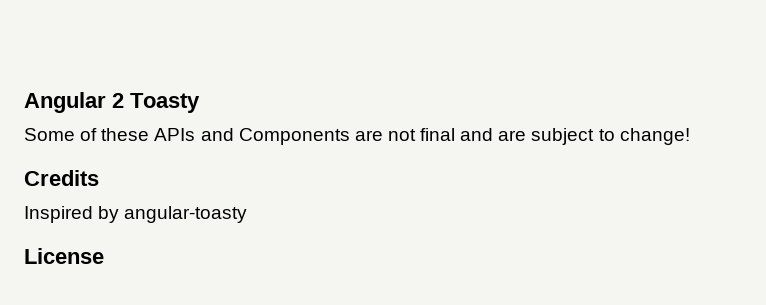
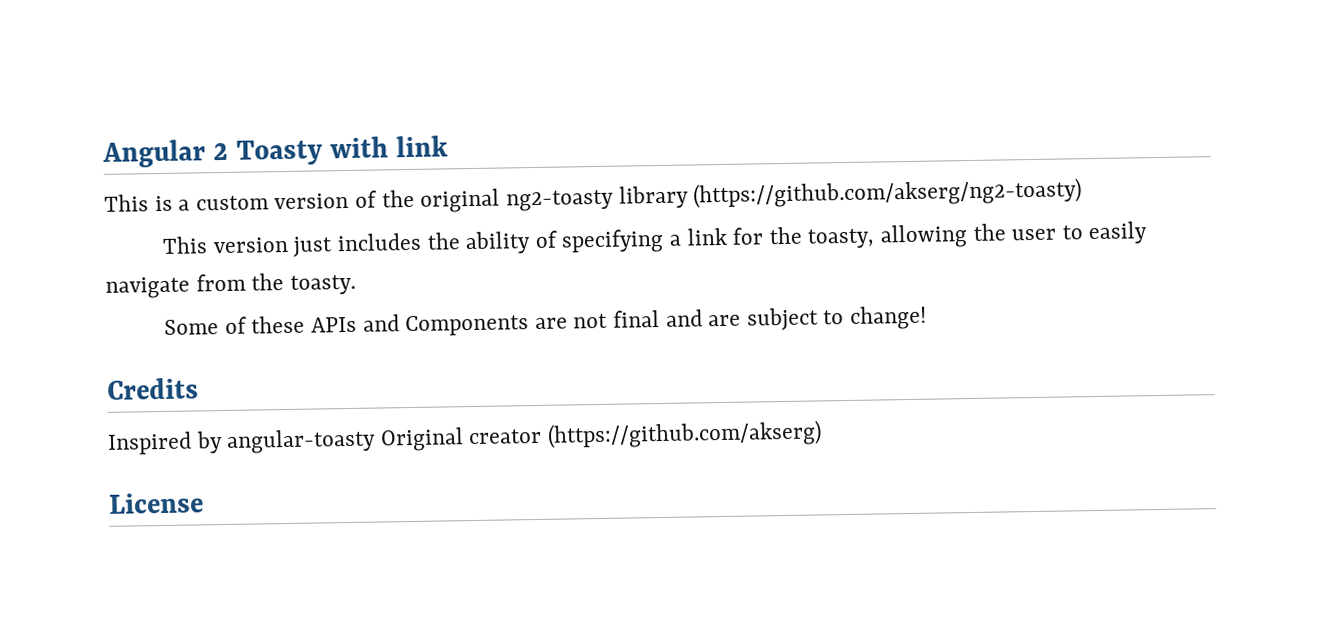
(200, 103) none -> [330,135,449,159] [104,178,1083,213] [162,221,1149,257] [105,273,356,299] with link // This is a custom version of the original ng2-toasty library (https://github.com/akserg/ng2-toasty) // This version just includes the ability of specifying a link for the toasty, allowing the user to easily navigate from the toasty.
(248, 214) none -> [379,420,823,452] Original creator (https://github.com/akserg)

